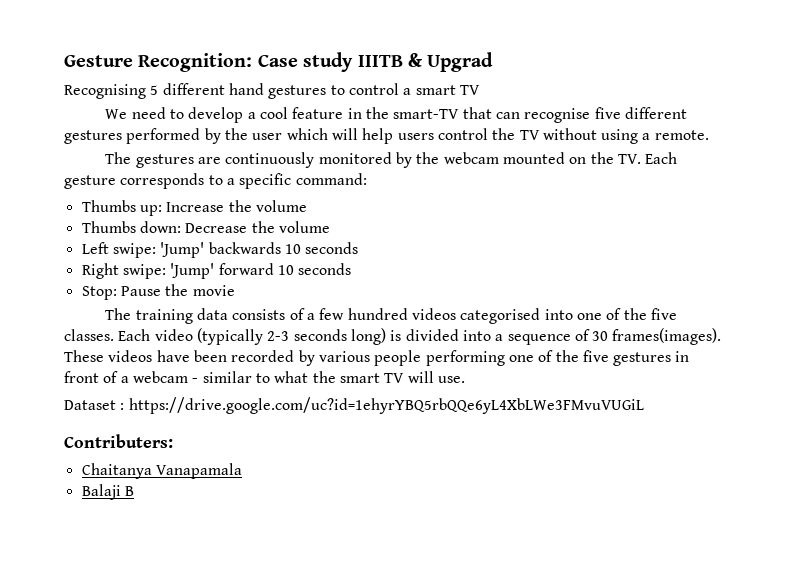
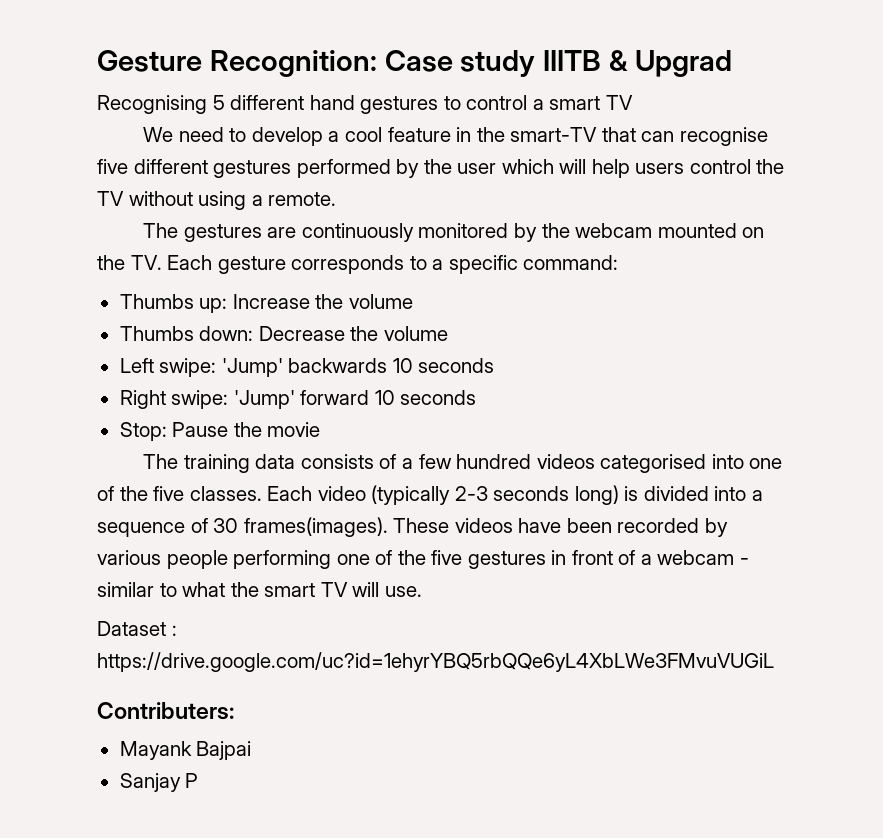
[81,463,242,479] [81,484,134,500] Chaitanya Vanapamala // Balaji B -> [119,741,252,760] [119,773,199,792] Mayank Bajpai // Sanjay P

